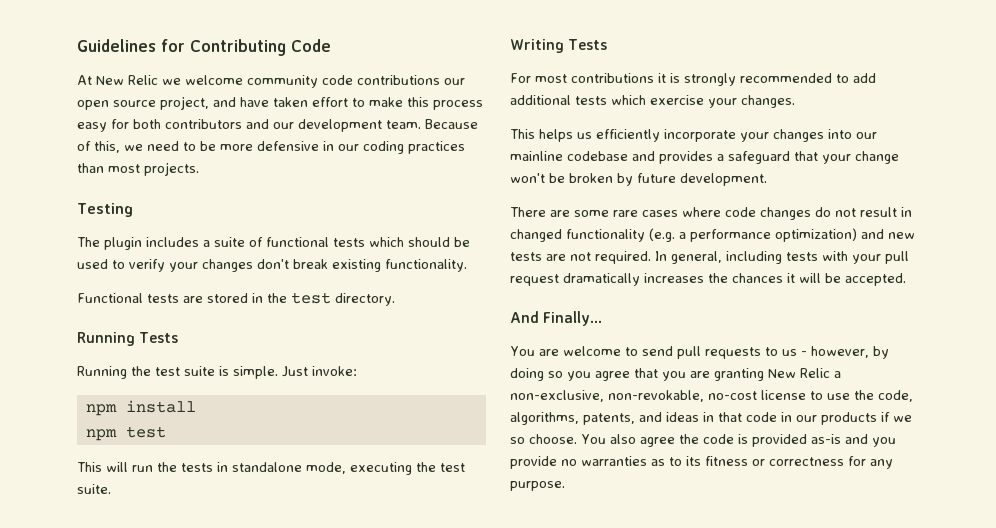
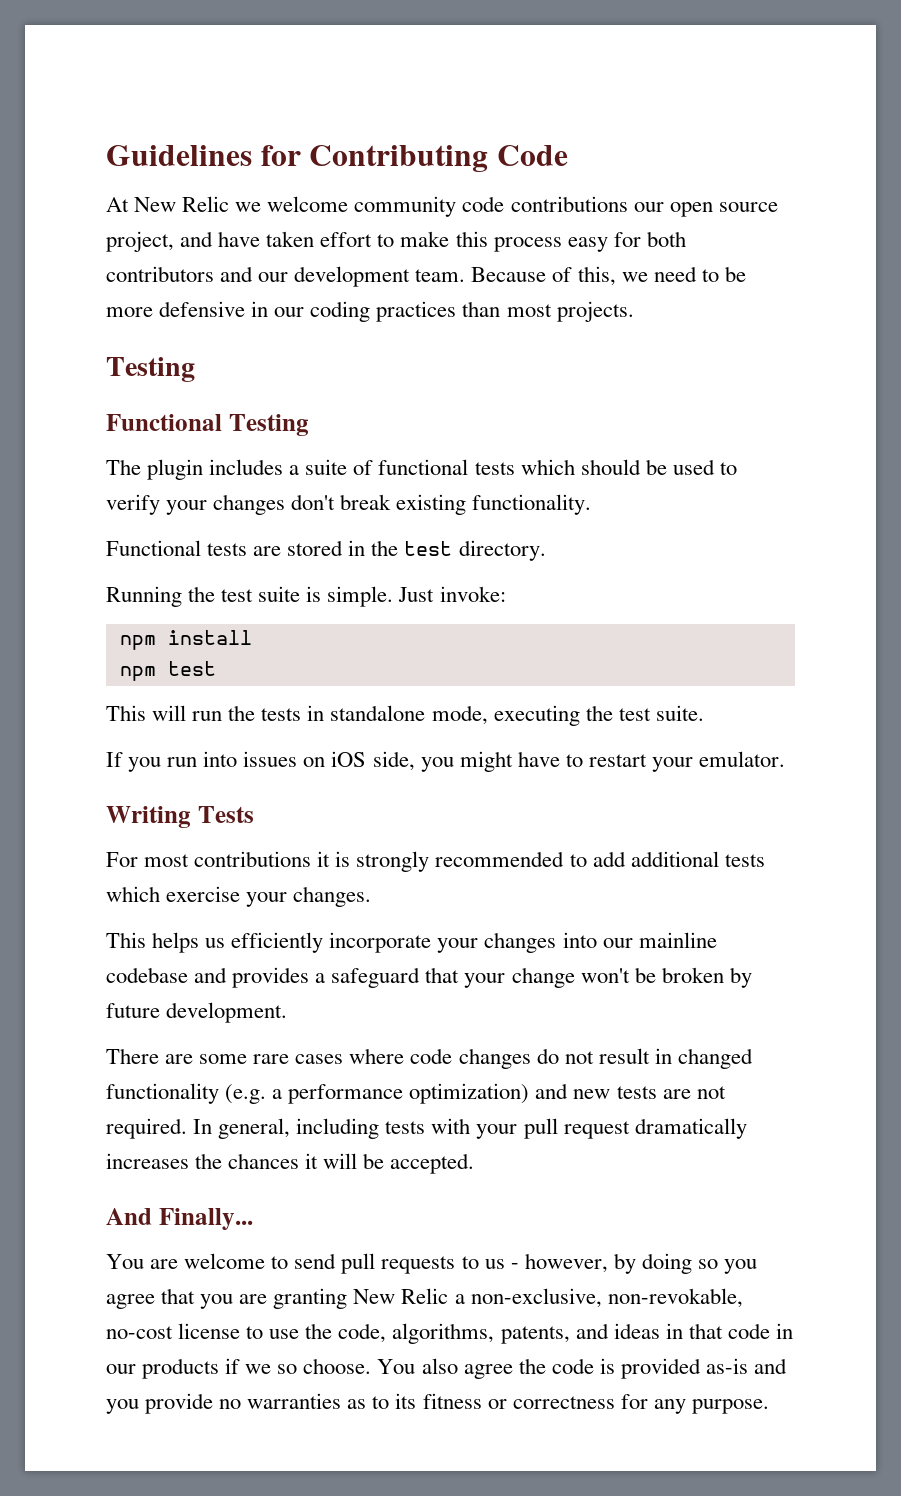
(133, 210) none -> [106,414,309,436] // Functional Testing
[77,332,179,346] // Running Tests -> (546, 550) none
(111, 489) none -> [106,751,786,772] // If you run into issues on iOS side, you might have to restart your emulator.

